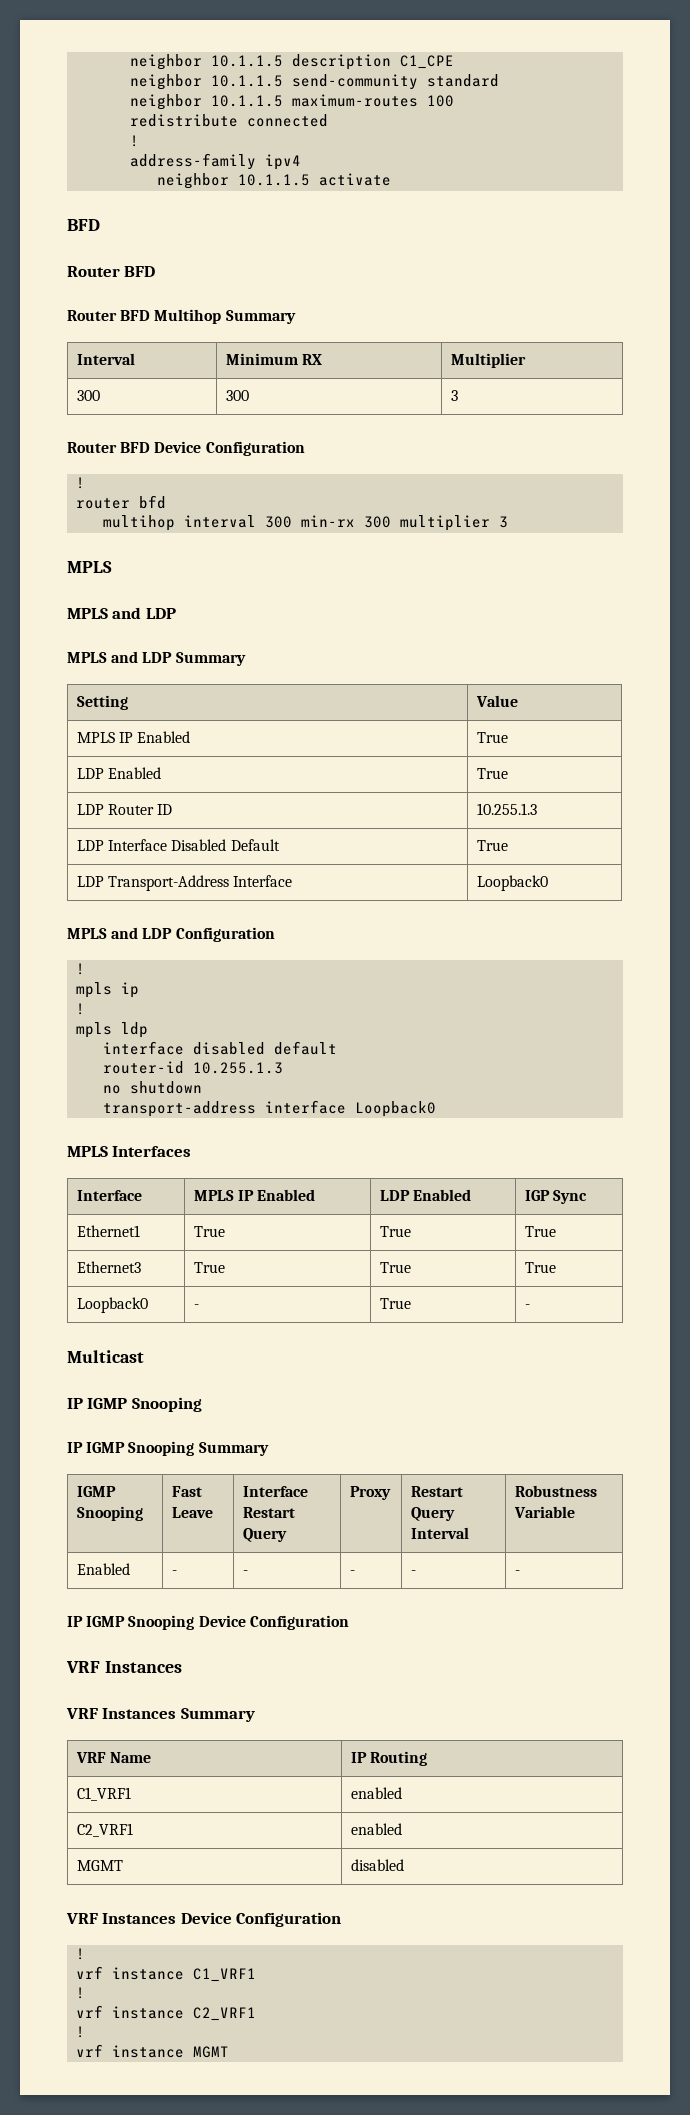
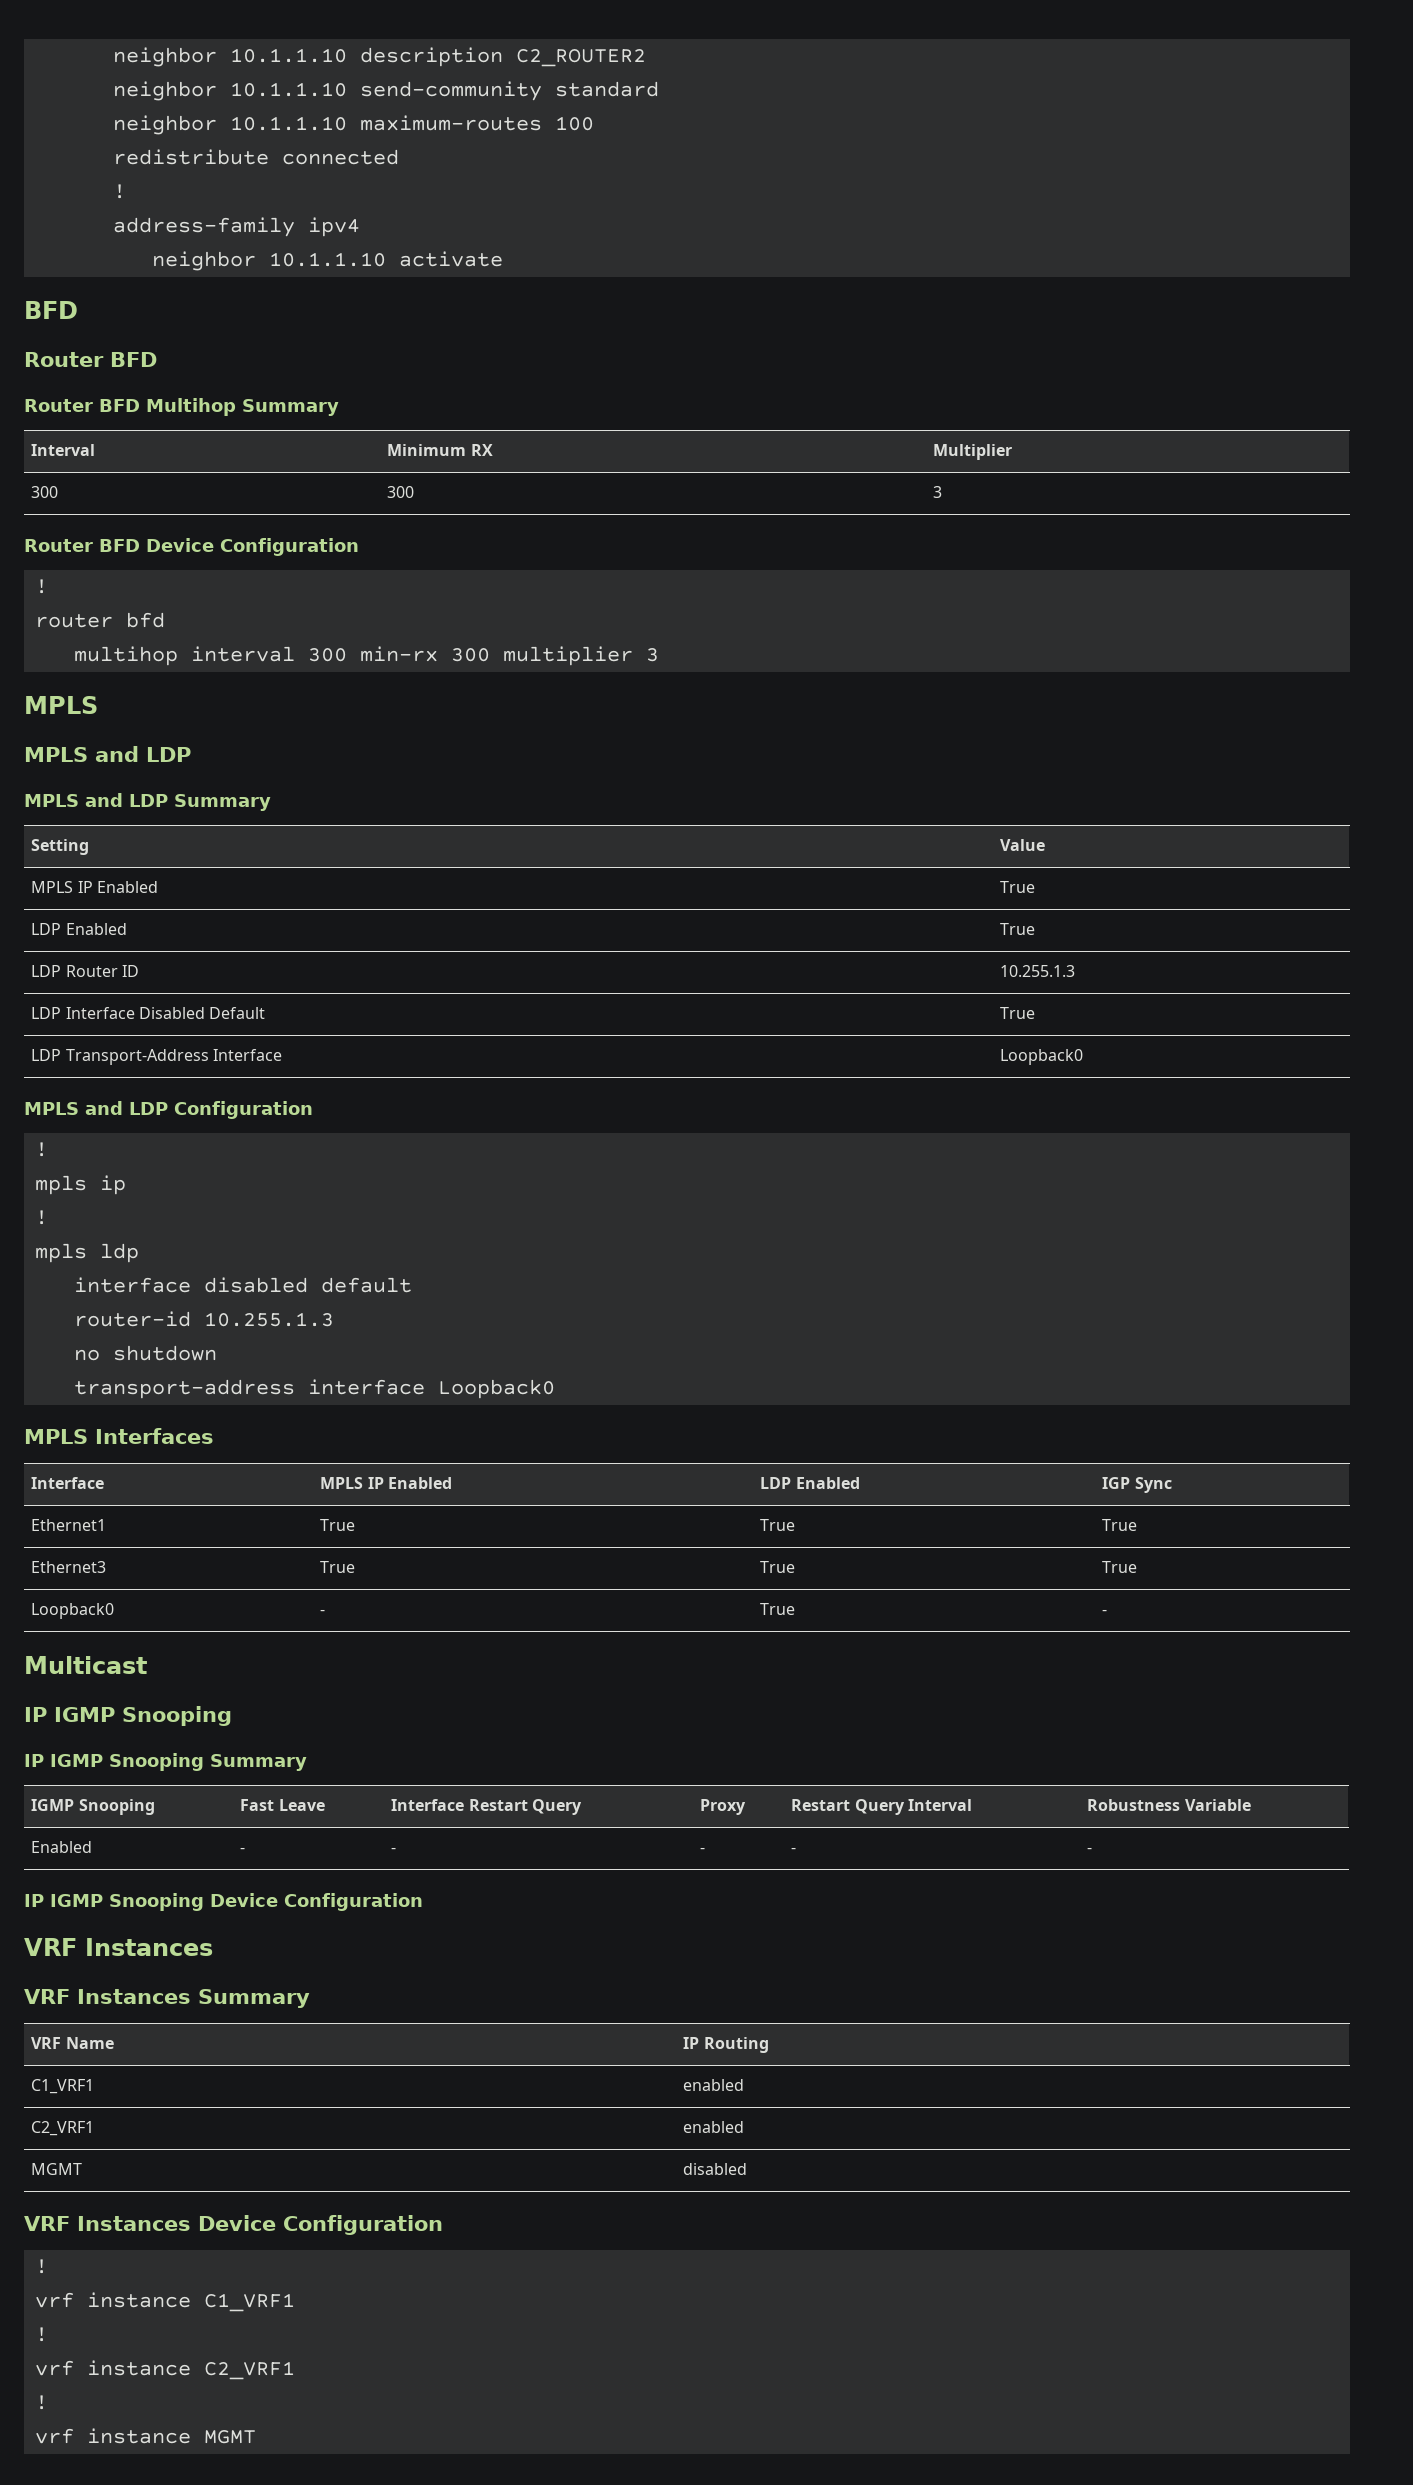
[130,54,455,70] [130,74,284,90] neighbor 10.1.1.5 description C1_CPE // neighbor 10.1.1.5 -> [112,47,646,67] [112,81,347,101] neighbor 10.1.1.10 description C2_ROUTER2 // neighbor 10.1.1.10
[211,95,284,107] 10.1.1.5 -> [229,116,347,131] 10.1.1.10
[238,174,311,186] 10.1.1.5 -> [268,252,386,267] 10.1.1.10

